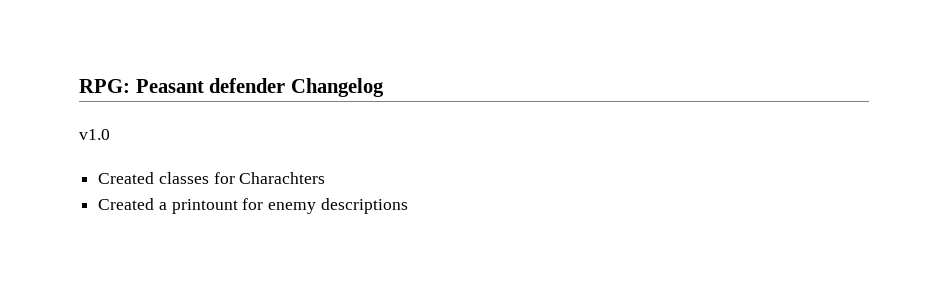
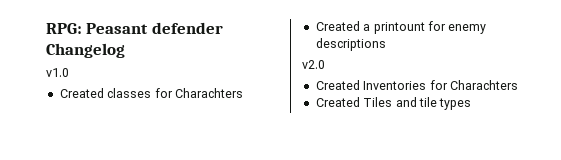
(408, 206) none -> [302,60,325,69] [315,80,518,90] [315,97,472,110] // v2.0 // Created Inventories for Charachters // Created Tiles and tile types

